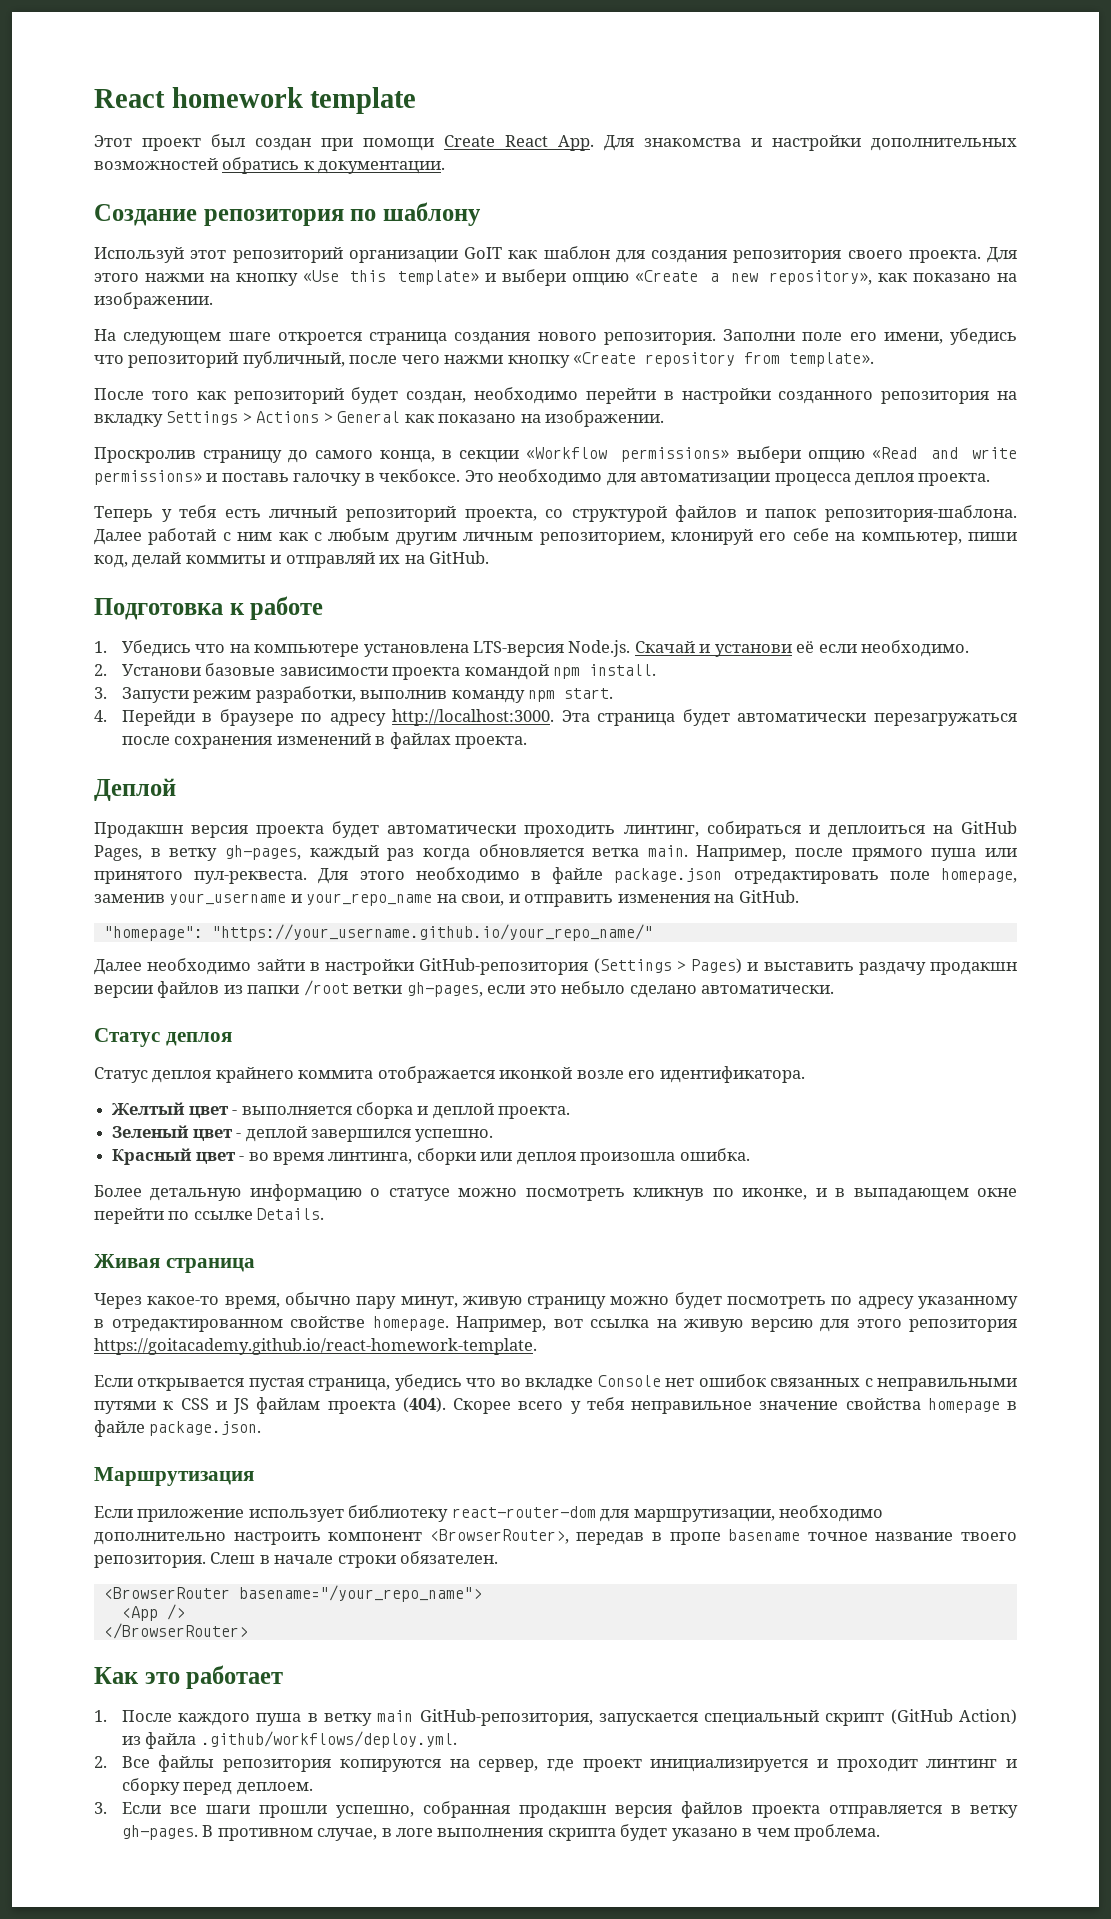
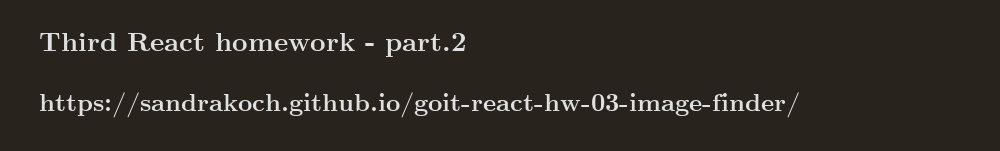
(94, 98) none -> [39,33,117,51] Third
[310,87,417,114] [94,134,1017,151] [94,157,446,174] [94,202,481,226] [94,246,1017,263] [94,269,1018,286] [94,292,213,309] [94,328,1017,345] [94,351,875,368] [94,387,1018,404] [94,410,665,427] [94,446,1017,463] [94,469,991,486] [94,505,1018,522] [94,528,1017,545] [94,551,490,568] [94,596,324,620] [94,640,970,657] [94,663,657,680] [94,686,614,703] [94,709,1017,726] [121,732,528,749] [94,778,176,801] [94,821,1018,838] [94,844,1017,861] [94,867,1018,884] [94,890,799,907] [103,924,653,941] [94,958,1017,975] [94,980,835,998] [94,1028,232,1047] [94,1066,805,1083] [112,1102,571,1119] [112,1125,494,1142] [112,1148,750,1165] [94,1184,1017,1201] [94,1208,325,1224] [94,1254,255,1273] [94,1292,1018,1309] [94,1316,1017,1332] [94,1338,537,1355] [94,1374,1017,1391] [94,1397,1017,1414] [94,1420,262,1437] [94,1467,254,1486] [94,1505,884,1522] [94,1529,1018,1545] [94,1551,499,1568] [103,1585,482,1602] [121,1604,185,1621] [103,1623,248,1639] [94,1665,284,1689] [94,1709,1017,1726] [121,1731,457,1749] [94,1755,1017,1772] [121,1778,313,1795] [94,1801,1018,1818] [121,1824,881,1841] template // Этот проект был создан при помощи Create React App. Для знакомства и настройки дополнительных возможностей обратись к документации. // Создание репозитория по шаблону // Используй этот репозиторий организации GoIT как шаблон для создания репозитория своего проекта. Для этого нажми на кнопку «Use this template» и выбери опцию «Create a new repository», как показано на изображении. // На следующем шаге откроется страница создания нового репозитория. Заполни поле его имени, убедись что репозиторий публичный, после чего нажми кнопку «Create repository from template». // После того как репозиторий будет создан, необходимо перейти в настройки созданного репозитория на вкладку Settings > Actions > General как показано на изображении. // Проскролив страницу до самого конца, в секции «Workflow permissions» выбери опцию «Read and write permissions» и поставь галочку в чекбоксе. Это необходимо для автоматизации процесса деплоя проекта. // Теперь у тебя есть личный репозиторий проекта, со структурой файлов и папок репозитория-шаблона. Далее работай с ним как с любым другим личным репозиторием, клонируй его себе на компьютер, пиши код, делай коммиты и отправляй их на GitHub. // Подготовка к работе // 1. Убедись что на компьютере установлена LTS-версия Node.js. Скачай и установи её если необходимо. // 2. Установи базовые зависимости проекта командой npm install. // 3. Запусти режим разработки, выполнив команду npm start. // 4. Перейди в браузере по адресу http://localhost:3000. Эта страница будет автоматически перезагружаться после сохранения изменений в файлах проекта. // Деплой // Продакшн версия проекта будет автоматически проходить линтинг, собираться и деплоиться на GitHub Pages, в ветку gh-pages, каждый раз когда обновляется ветка main. Например, после прямого пуша или принятого пул-реквеста. Для этого необходимо в файле package.json отредактировать поле homepage, заменив your_username и your_repo_name на свои, и отправить изменения на GitHub. // "homepage": "https://your_username.github.io/your_repo_name/" // Далее необходимо зайти в настройки GitHub-репозитория (Settings > Pages) и выставить раздачу продакшн версии файлов из папки /root ветки gh-pages, если это небыло сделано автоматически. // Статус деплоя // Статус деплоя крайнего коммита отображается иконкой возле его идентификатора. // Желтый цвет - выполняется сборка и деплой проекта. // Зеленый цвет - деплой завершился успешно. // Красный цвет - во время линтинга, сборки или деплоя произошла ошибка. // Более детальную информацию о статусе можно посмотреть кликнув по иконке, и в выпадающем окне перейти по ссылке Details. // Живая страница // Через какое-то время, обычно пару минут, живую страницу можно будет посмотреть по адресу указанному в отредактированном свойстве homepage. Например, вот ссылка на живую версию для этого репозитория https://goitacademy.github.io/react-homework-template. // Если открывается пустая страница, убедись что во вкладке Console нет ошибок связанных с неправильными путями к CSS и JS файлам проекта (404). Скорее всего у тебя неправильное значение свойства homepage в файле package.json. // Маршрутизация // Если приложение использует библиотеку react-router-dom для маршрутизации, необходимо дополнительно настроить компонент <BrowserRouter>, передав в пропе basename точное название твоего репозитория. Слеш в начале строки обязателен. // <BrowserRouter basename="/your_repo_name"> // <App /> // </BrowserRouter> // Как это работает // 1. После каждого пуша в ветку main GitHub-репозитория, запускается специальный скрипт (GitHub Action) из файла .github/workflows/deploy.yml. // 2. Все файлы репозитория копируются на сервер, где проект инициализируется и проходит линтинг и сборку перед деплоем. // 3. Если все шаги прошли успешно, собранная продакшн версия файлов проекта отправляется в ветку gh-pages. В противном случае, в логе выполнения скрипта будет указано в чем проблема. -> [365,33,467,57] [39,92,800,118] - part.2 // https://sandrakoch.github.io/goit-react-hw-03-image-finder/

